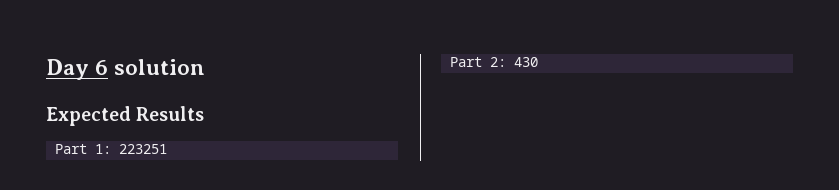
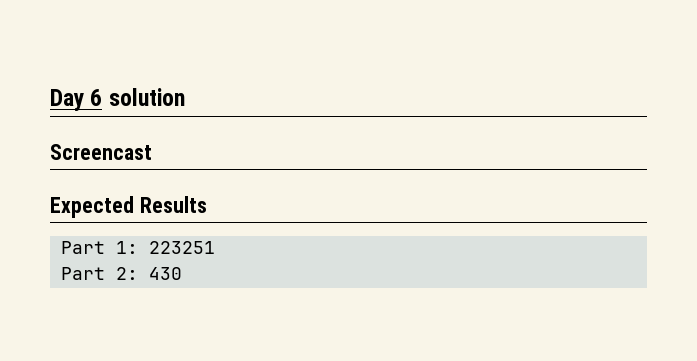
(206, 67) none -> [50,144,152,160] // Screencast

